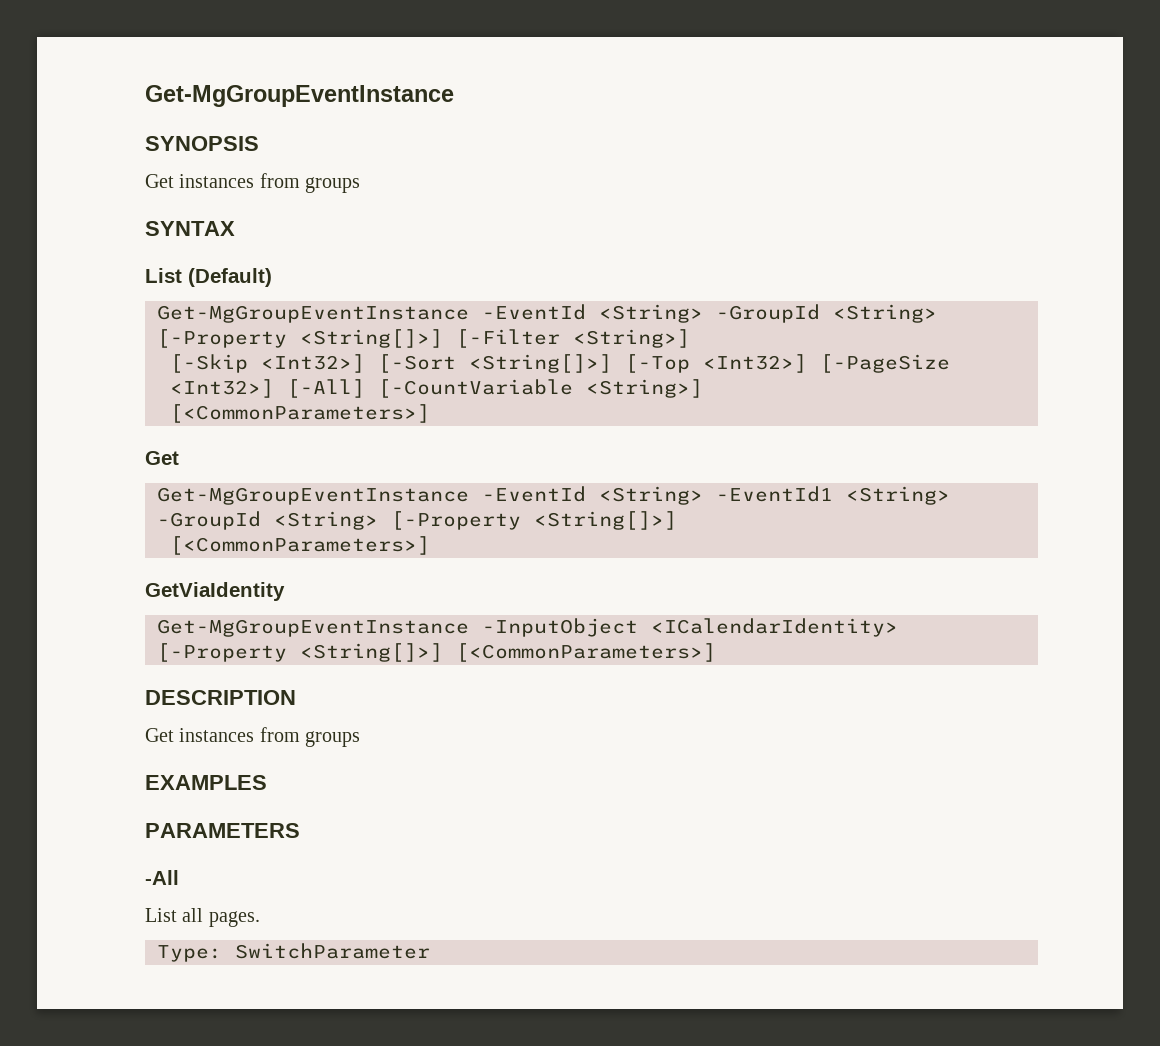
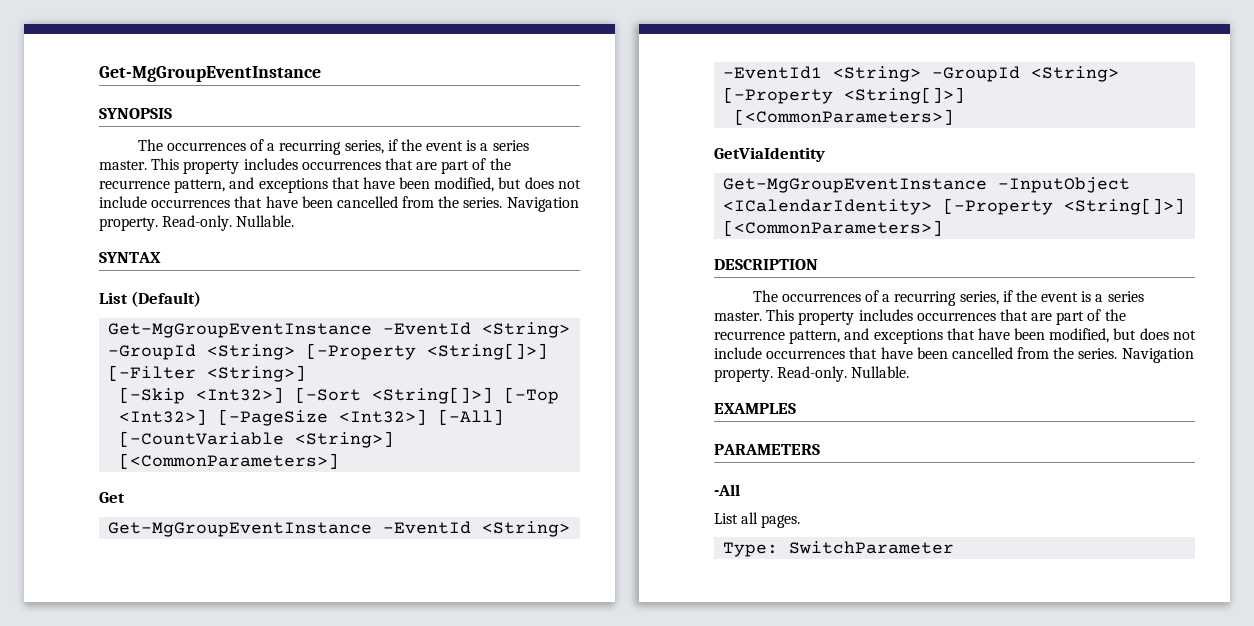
[145,173,361,193] Get instances from groups -> [137,139,529,155] [99,158,511,174] [99,177,581,193] [99,196,579,212] [99,215,295,231] The occurrences of a recurring series, if the event is a series master. This property includes occurrences that are part of the recurrence pattern, and exceptions that have been modified, but does not include occurrences that have been cancelled from the series. Navigation property. Read-only. Nullable.
[145,727,361,747] Get instances from groups -> [752,290,1144,306] [714,309,1126,325] [714,328,1196,344] [714,347,1194,363] [714,366,910,382] The occurrences of a recurring series, if the event is a series master. This property includes occurrences that are part of the recurrence pattern, and exceptions that have been modified, but does not include occurrences that have been cancelled from the series. Navigation property. Read-only. Nullable.

